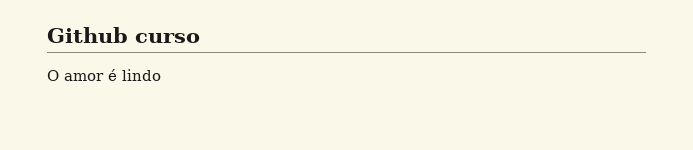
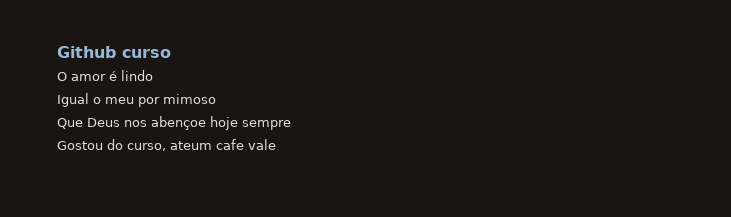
(161, 75) none -> [57,93,216,107] [57,116,291,130] [57,139,276,151] // Igual o meu por mimoso // Que Deus nos abençoe hoje sempre // Gostou do curso, ateum cafe vale

